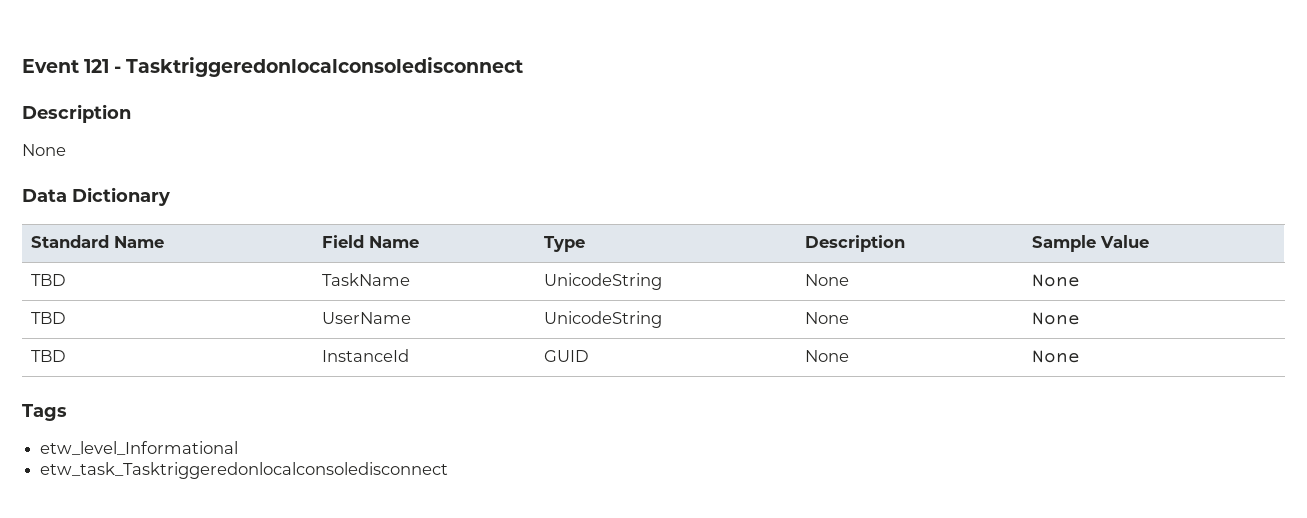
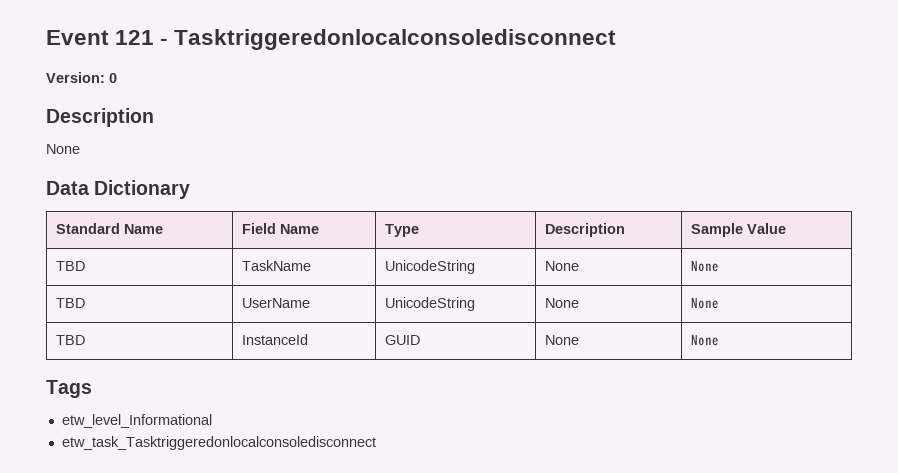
(524, 67) none -> [46,72,117,83] // Version: 0

